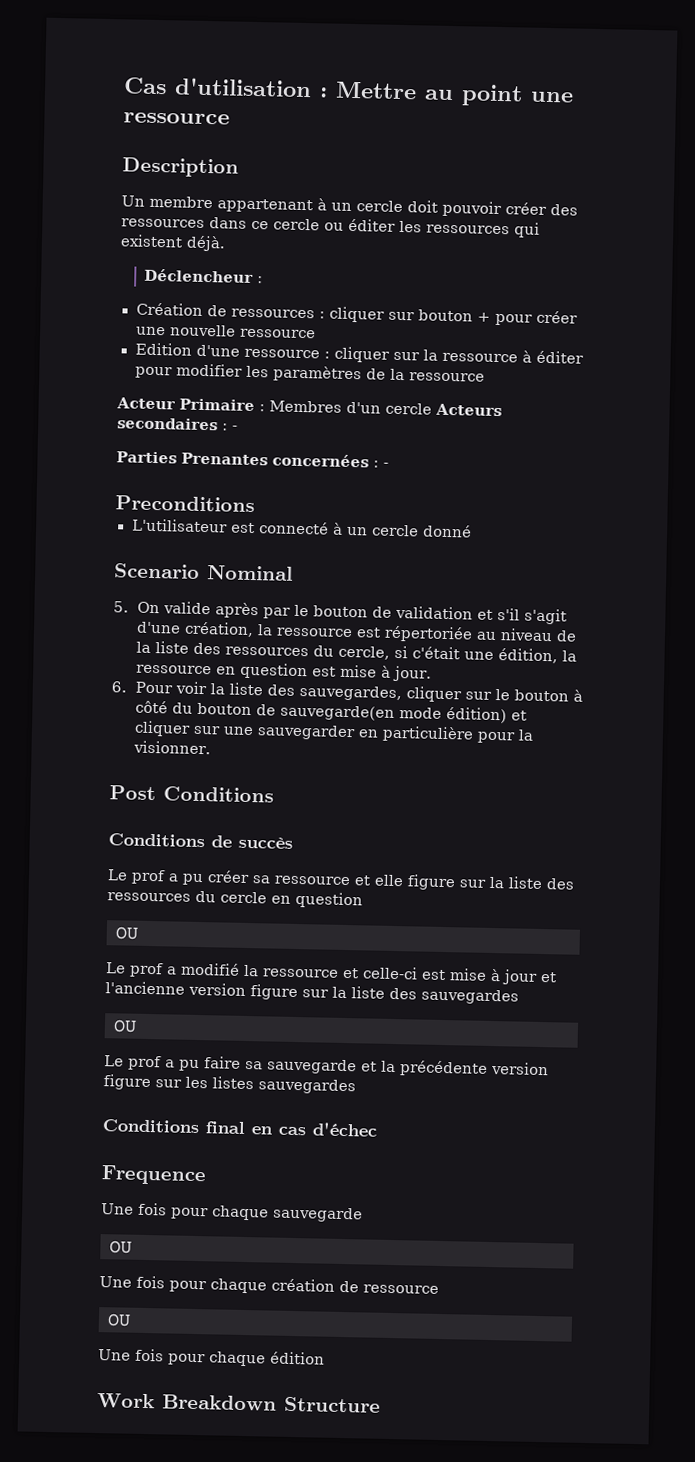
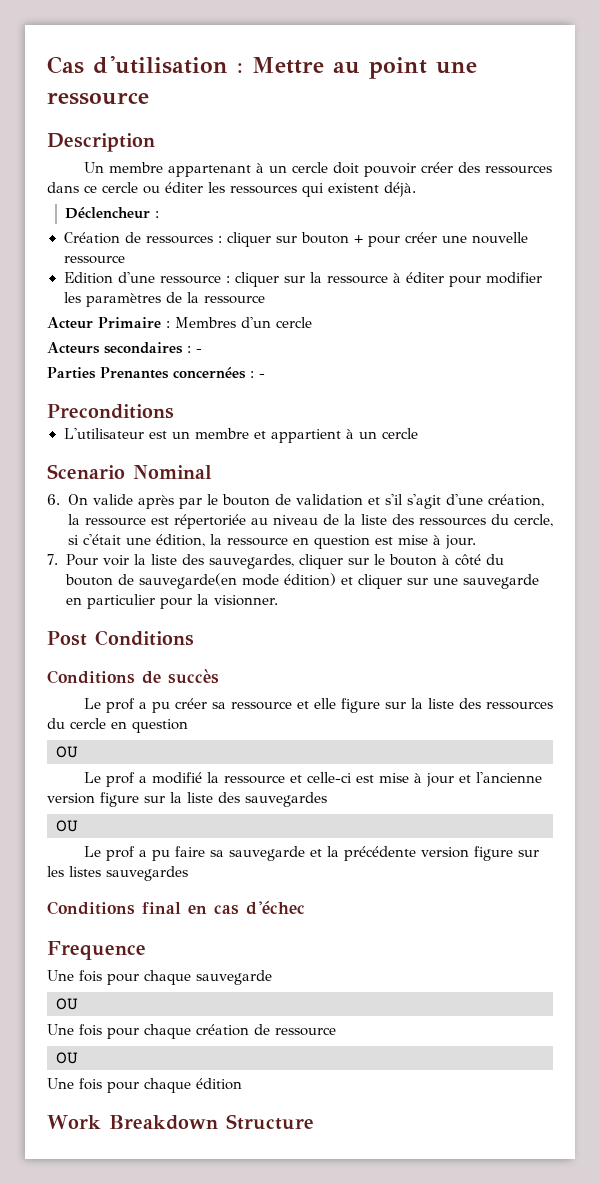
(432, 408) none -> (312, 322) //
[258,521,472,538] connecté à un cercle donné -> [171,428,418,443] un membre et appartient à un cercle
[113,601,129,613] 5. -> [47,494,60,505] 6.
[111,681,127,693] 6. -> [47,554,58,565] 7.
[257,724,475,743] sauvegarder en particulière -> [462,574,539,589] [65,594,155,609] sauvegarde en particulier

